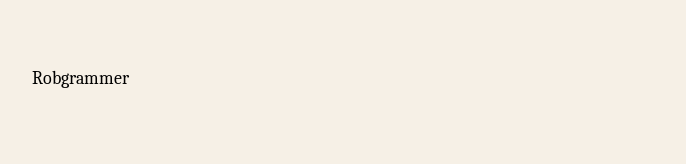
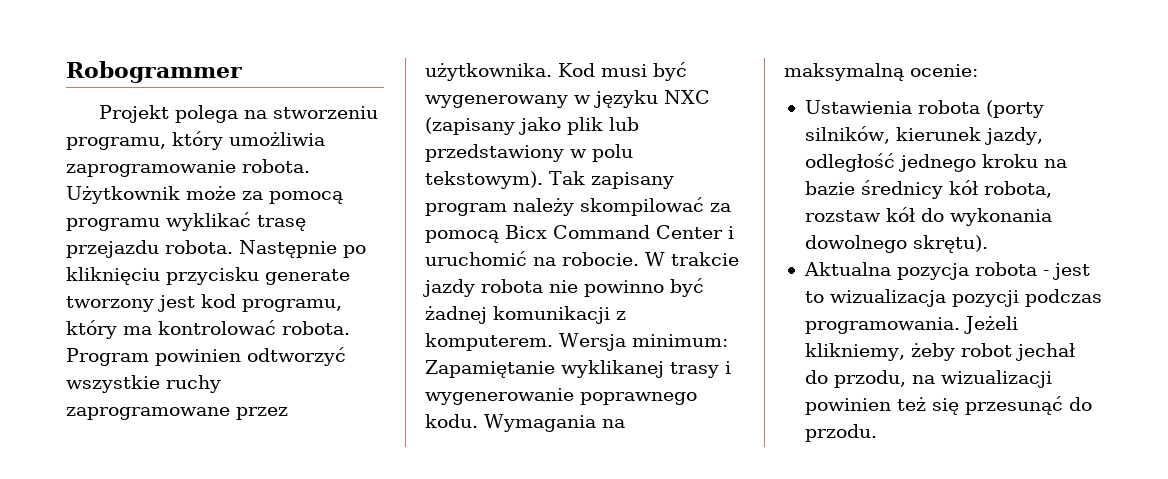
[32,70,130,88] Robgrammer -> [66,61,242,83] [98,105,378,123] [66,131,325,150] [66,159,310,177] [66,186,343,204] [66,212,306,231] [66,240,366,258] [66,267,350,285] [66,294,342,312] [66,320,350,339] [66,347,346,366] [66,375,221,393] [66,407,288,420] [425,62,687,81] [425,90,710,108] [425,117,639,135] [425,144,633,162] [425,171,674,189] [425,197,731,216] [425,225,734,243] [425,251,739,266] [423,278,704,297] [425,306,626,324] [425,333,728,351] [425,360,731,378] [425,388,697,405] [425,414,625,432] [784,63,978,81] [804,100,1044,118] [804,126,1043,145] [804,153,1067,172] [804,180,1052,199] [804,207,1052,226] [804,235,988,253] [803,262,1090,280] [804,289,1102,307] [804,316,1018,334] [804,343,1075,361] [804,370,1052,388] [804,396,1092,415] [804,424,877,442] Robogrammer // Projekt polega na stworzeniu programu, który umożliwia zaprogramowanie robota. Użytkownik może za pomocą programu wyklikać trasę przejazdu robota. Następnie po kliknięciu przycisku generate tworzony jest kod programu, który ma kontrolować robota. Program powinien odtworzyć wszystkie ruchy zaprogramowane przez użytkownika. Kod musi być wygenerowany w języku NXC (zapisany jako plik lub przedstawiony w polu tekstowym). Tak zapisany program należy skompilować za pomocą Bicx Command Center i uruchomić na robocie. W trakcie jazdy robota nie powinno być żadnej komunikacji z komputerem. Wersja minimum: Zapamiętanie wyklikanej trasy i wygenerowanie poprawnego kodu. Wymagania na maksymalną ocenie: // Ustawienia robota (porty silników, kierunek jazdy, odległość jednego kroku na bazie średnicy kół robota, rozstaw kół do wykonania dowolnego skrętu). // Aktualna pozycja robota - jest to wizualizacja pozycji podczas programowania. Jeżeli klikniemy, żeby robot jechał do przodu, na wizualizacji powinien też się przesunąć do przodu.

